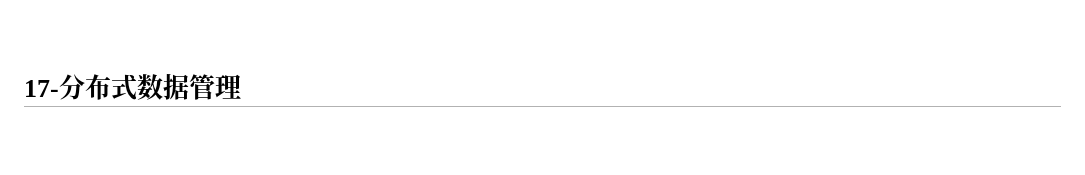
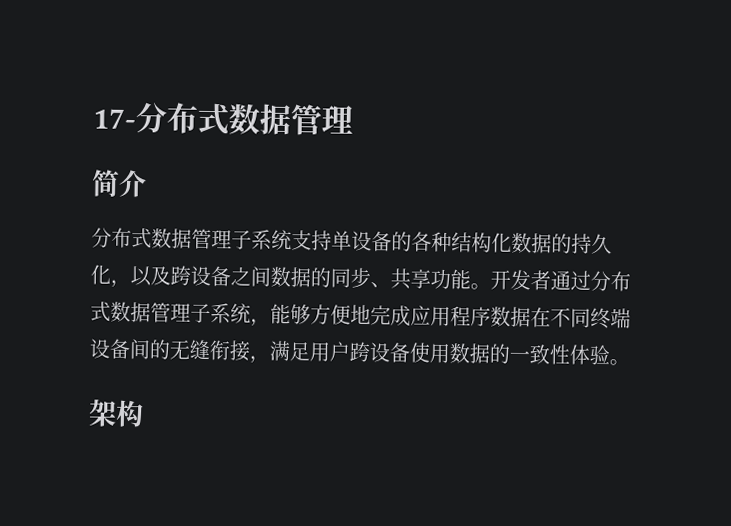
(241, 86) none -> [91,169,147,198] [91,227,612,255] [90,264,631,292] [90,301,631,330] [89,338,630,366] [88,399,144,428] // 简介 // 分布式数据管理子系统支持单设备的各种结构化数据的持久化，以及跨设备之间数据的同步、共享功能。开发者通过分布式数据管理子系统，能够方便地完成应用程序数据在不同终端设备间的无缝衔接，满足用户跨设备使用数据的一致性体验。 // 架构

